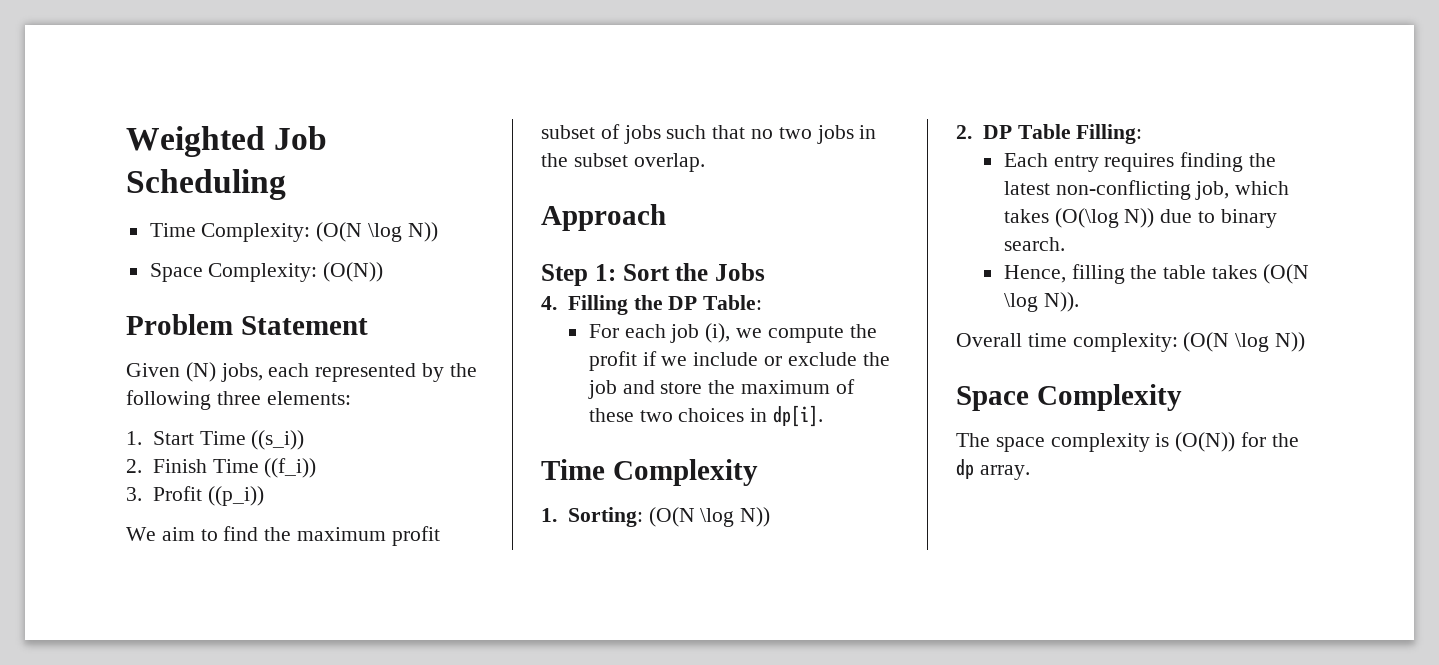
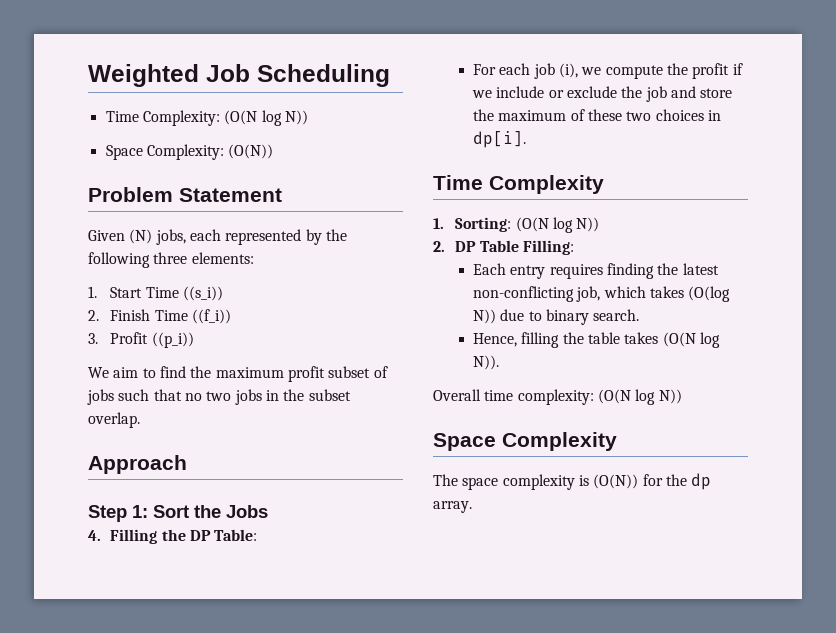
[368,223,403,242] \log -> [261,110,282,126] log
[700,508,735,527] \log -> [553,217,574,233] log
[1054,208,1119,228] (O(\log -> [688,286,731,302] (O(log
[1003,293,1038,312] \log -> [699,332,720,348] log
[1235,333,1270,352] \log -> [635,389,656,405] log

